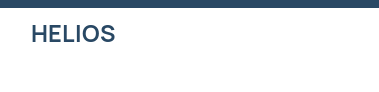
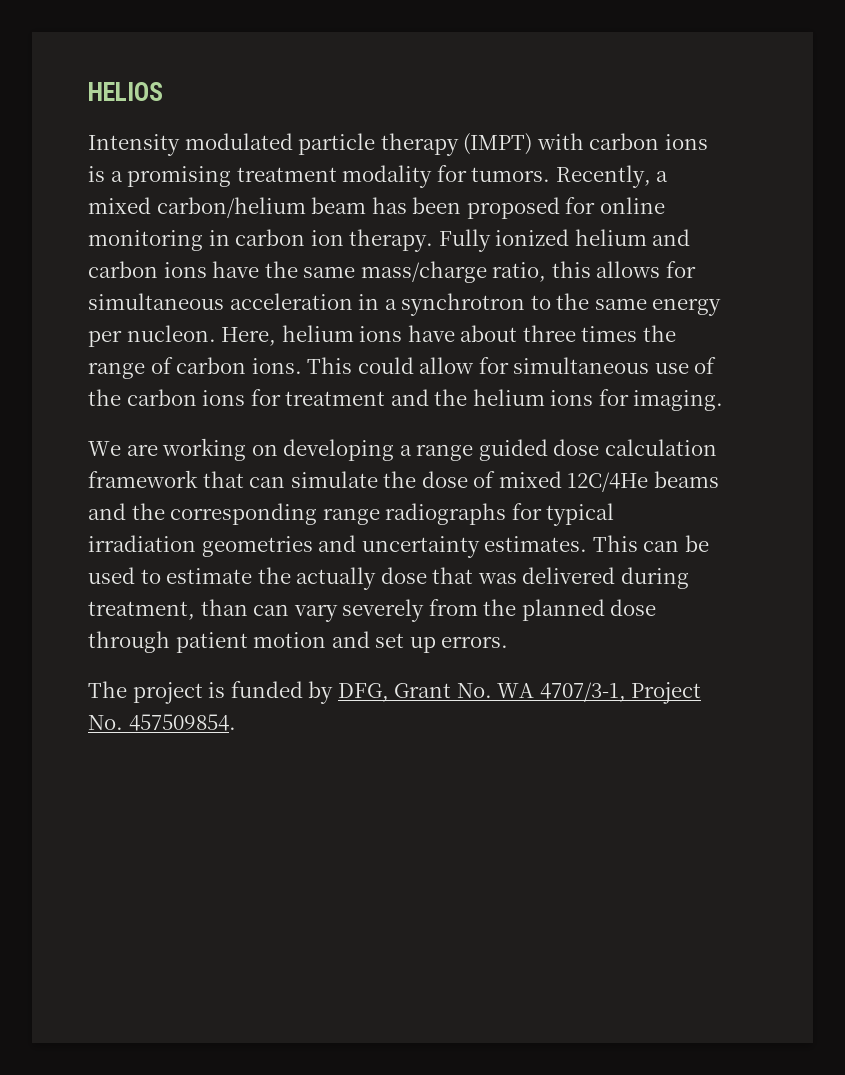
(115, 33) none -> [88,133,708,156] [88,165,669,188] [88,197,665,219] [88,229,691,252] [88,261,696,283] [88,293,722,316] [88,325,676,347] [88,357,717,379] [88,389,724,411] [88,438,717,461] [88,470,719,492] [88,503,615,526] [88,535,709,558] [88,567,689,590] [88,599,657,622] [88,631,509,653] [88,681,702,704] [88,714,236,731] // Intensity modulated particle therapy (IMPT) with carbon ions is a promising treatment modality for tumors. Recently, a mixed carbon/helium beam has been proposed for online monitoring in carbon ion therapy. Fully ionized helium and carbon ions have the same mass/charge ratio, this allows for simultaneous acceleration in a synchrotron to the same energy per nucleon. Here, helium ions have about three times the range of carbon ions. This could allow for simultaneous use of the carbon ions for treatment and the helium ions for imaging. // We are working on developing a range guided dose calculation framework that can simulate the dose of mixed 12C/4He beams and the corresponding range radiographs for typical irradiation geometries and uncertainty estimates. This can be used to estimate the actually dose that was delivered during treatment, than can vary severely from the planned dose through patient motion and set up errors. // The project is funded by DFG, Grant No. WA 4707/3-1, Project No. 457509854.

